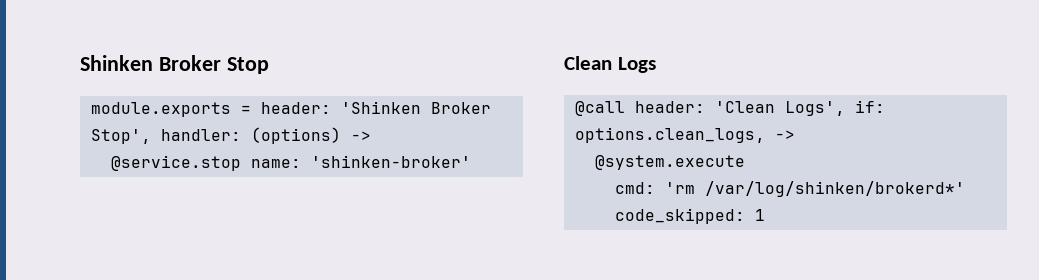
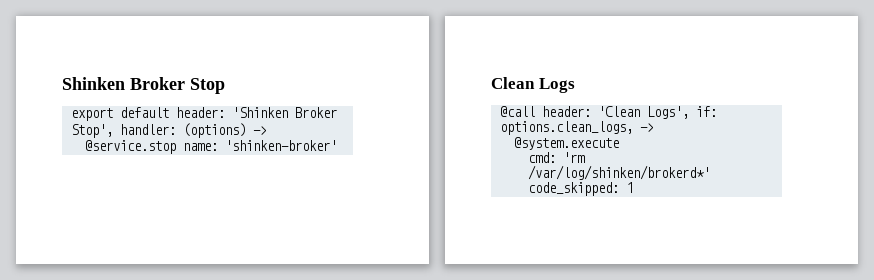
[90,102,251,117] module.exports = -> [71,107,170,121] export default

